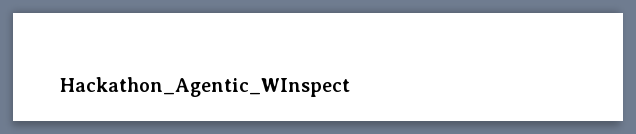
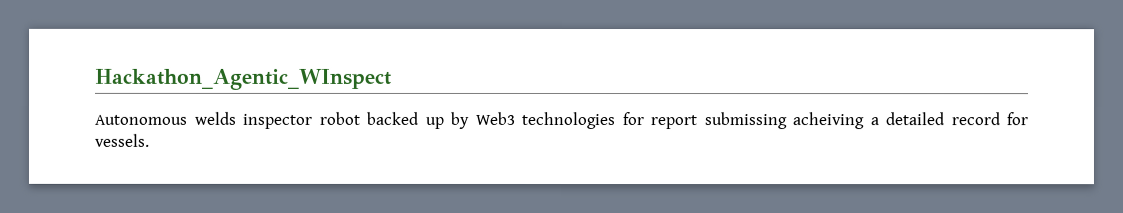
(350, 87) none -> [94,111,1028,130] [94,133,149,147] // Autonomous welds inspector robot backed up by Web3 technologies for report submissing acheiving a detailed record for vessels.

